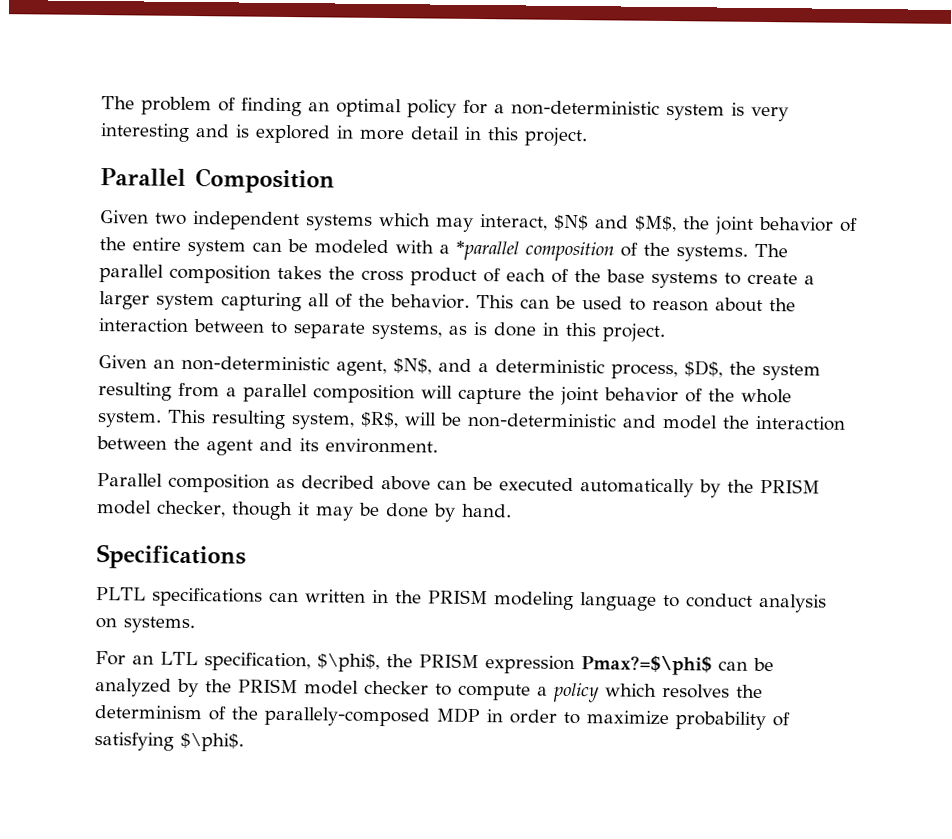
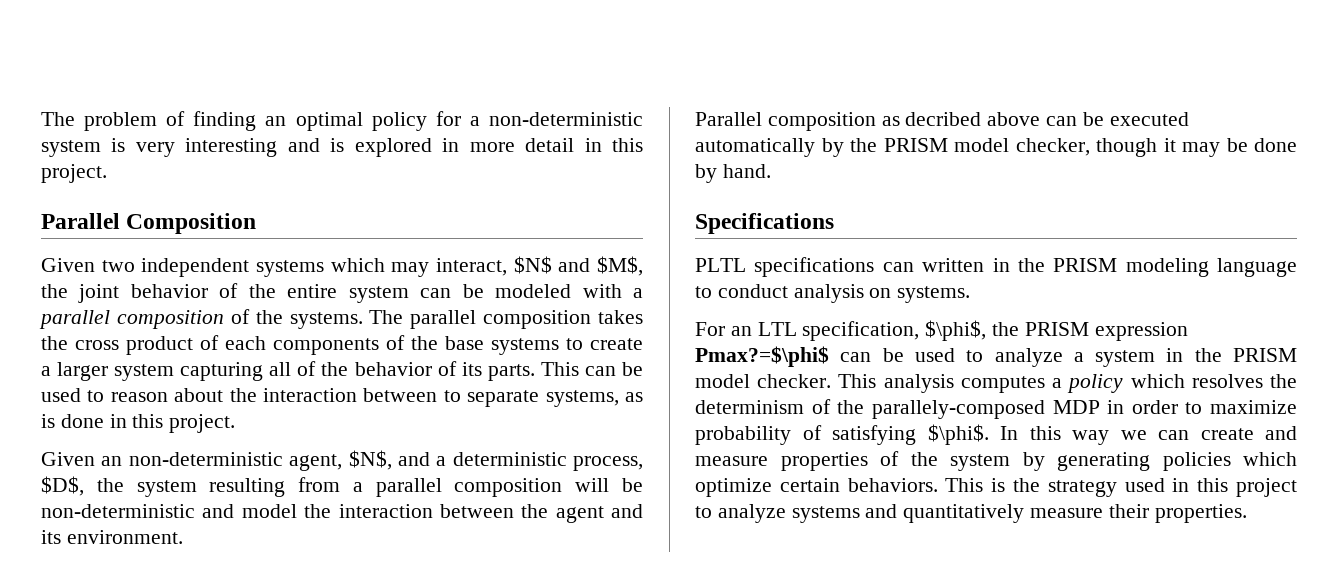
[456,240,519,261] *parallel -> [39,310,110,329] parallel
(546, 275) none -> [273,338,379,355] components
[390,294,470,309] behavior. -> [354,361,535,381] behavior of its parts.
[458,386,792,406] [97,409,437,430] capture the joint behavior of the whole system. This resulting system, $R$, will -> (610, 485) none
[95,678,531,701] analyzed by the PRISM model checker to compute -> [914,348,1297,367] [695,374,1045,393] used to analyze a system in the PRISM model checker. This analysis computes
(244, 742) none -> [1000,426,1297,445] [695,451,1297,471] [695,478,1297,497] [695,504,1247,523] In this way we can create and measure properties of the system by generating policies which optimize certain behaviors. This is the strategy used in this project to analyze systems and quantitatively measure their properties.

